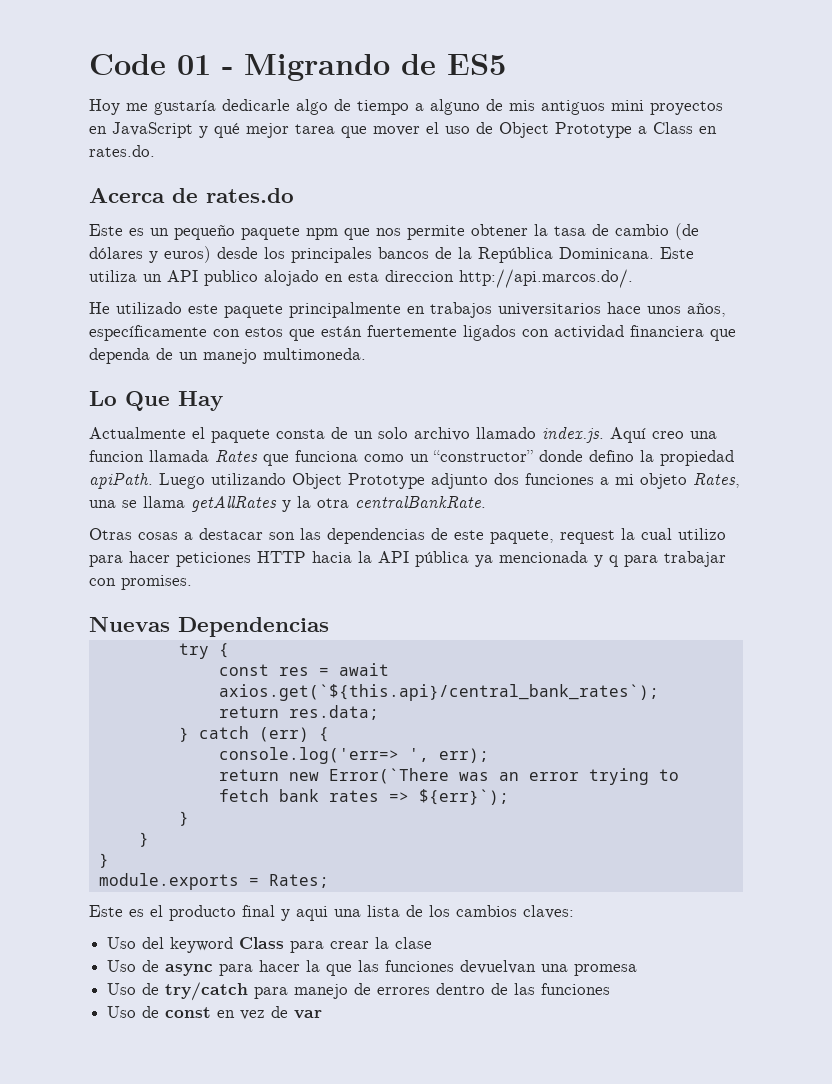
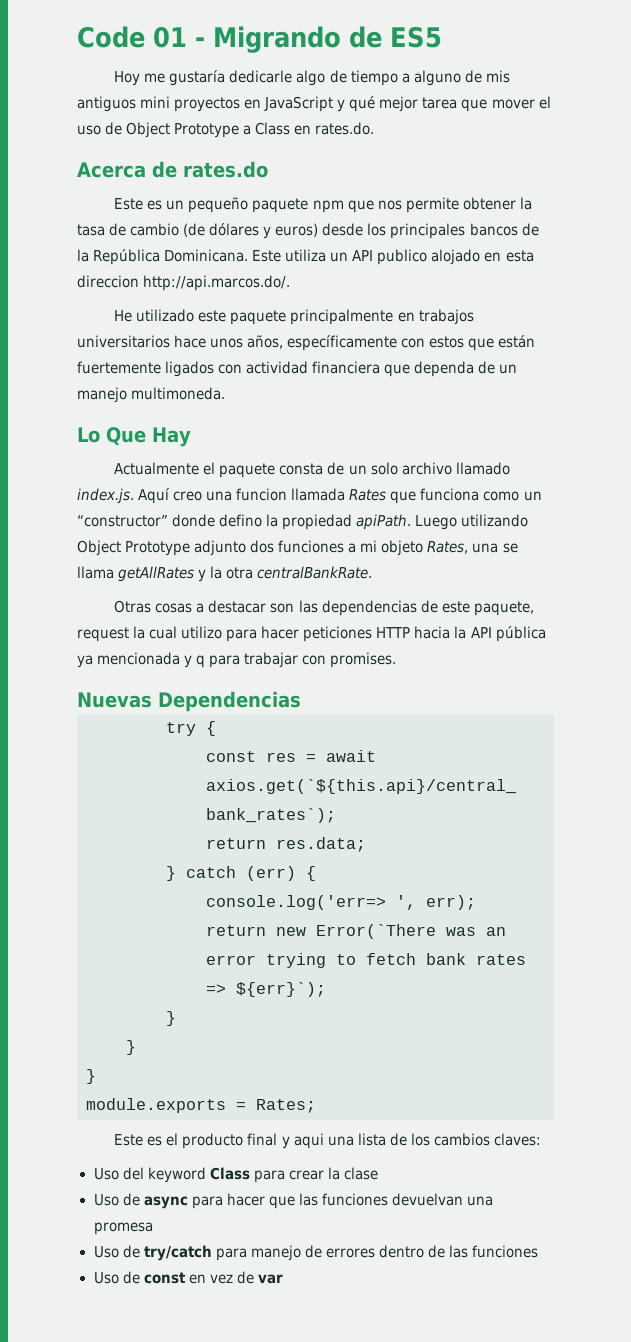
[306,960,321,972] la -> (265, 1199) none

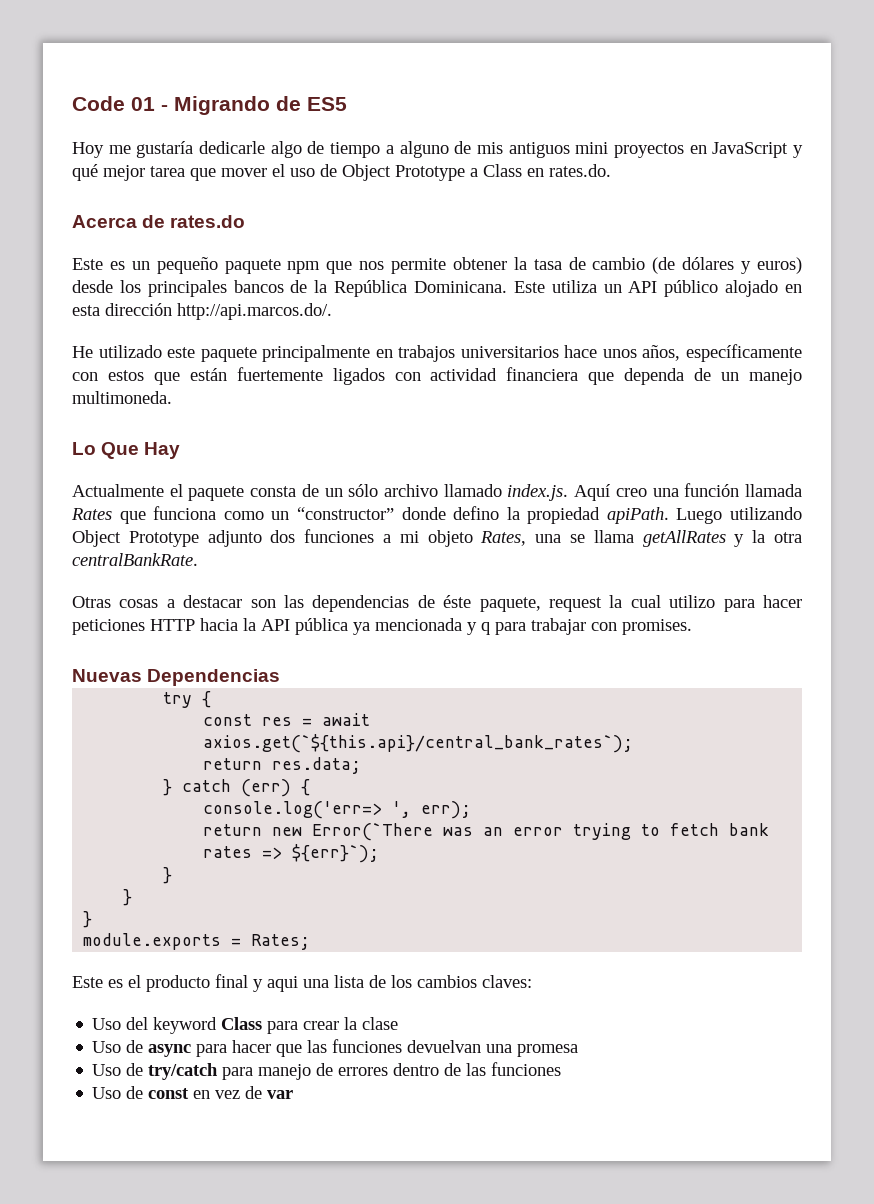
[377,249,428,265] publico -> [664,280,719,297] público
[77,275,139,288] direccion -> [105,303,172,316] dirección
[370,462,398,475] solo -> [348,484,379,497] sólo
[236,488,288,501] funcion -> [684,483,740,497] función
[441,601,470,613] este -> [443,595,472,608] éste

